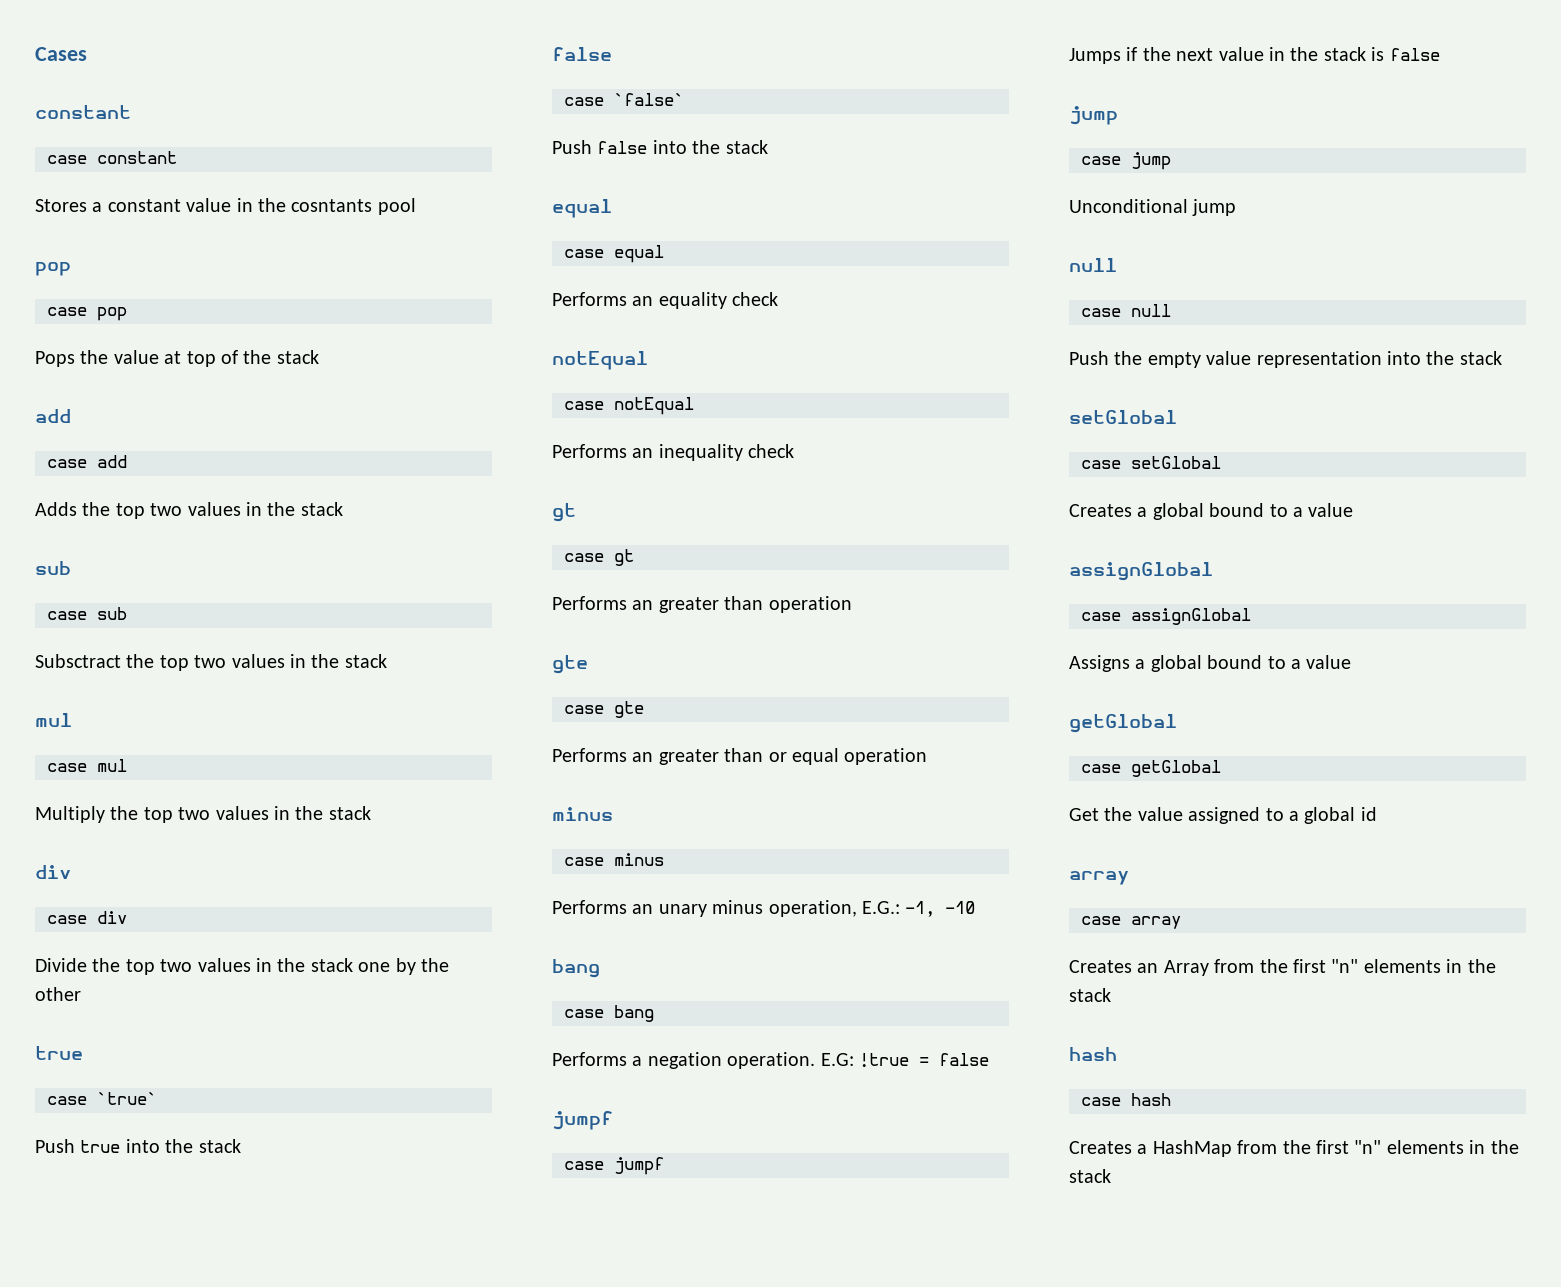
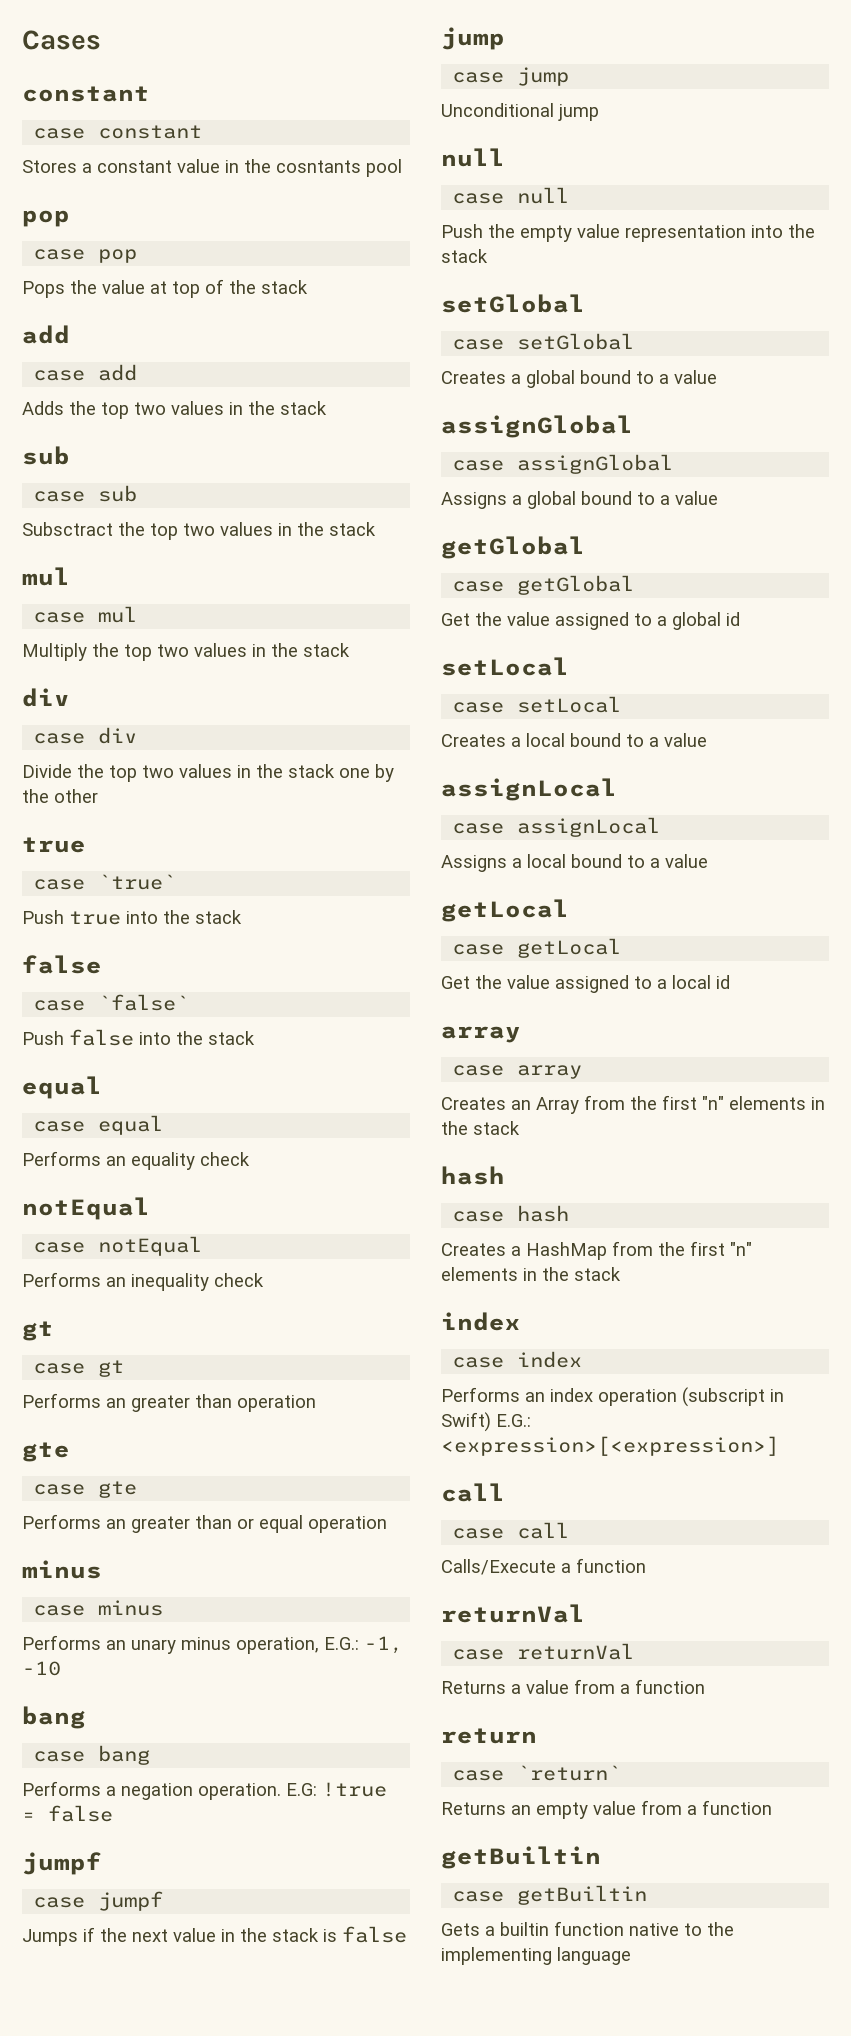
(1377, 814) none -> [441,657,569,676] [452,696,622,713] [441,733,707,747] [441,778,617,801] [452,817,661,837] [441,854,708,872] [441,899,569,922] [452,938,622,958] [441,975,730,993] // setLocal // case setLocal // Creates a local bound to a value // assignLocal // case assignLocal // Assigns a local bound to a value // getLocal // case getLocal // Get the value assigned to a local id
(1111, 1176) none -> [441,1312,521,1331] [452,1351,583,1368] [441,1387,784,1407] [441,1412,531,1432] [441,1436,779,1456] [441,1483,505,1502] [452,1522,570,1539] [441,1558,646,1575] [441,1604,585,1623] [452,1643,635,1660] [441,1679,705,1694] [441,1728,537,1744] [452,1765,622,1781] [441,1800,772,1819] [441,1846,601,1869] [452,1885,648,1905] [441,1921,734,1936] [441,1947,631,1965] // index // case index // Performs an index operation (subscript in Swift) E.G.: <expression>[<expression>] // call // case call // Calls/Execute a function // returnVal // case returnVal // Returns a value from a function // return // case `return` // Returns an empty value from a function // getBuiltin // case getBuiltin // Gets a builtin function native to the implementing language

